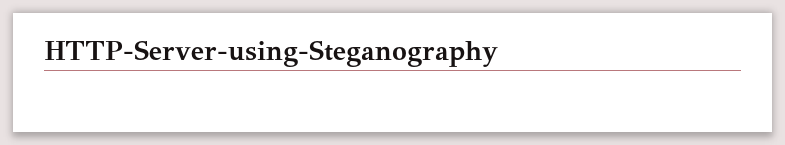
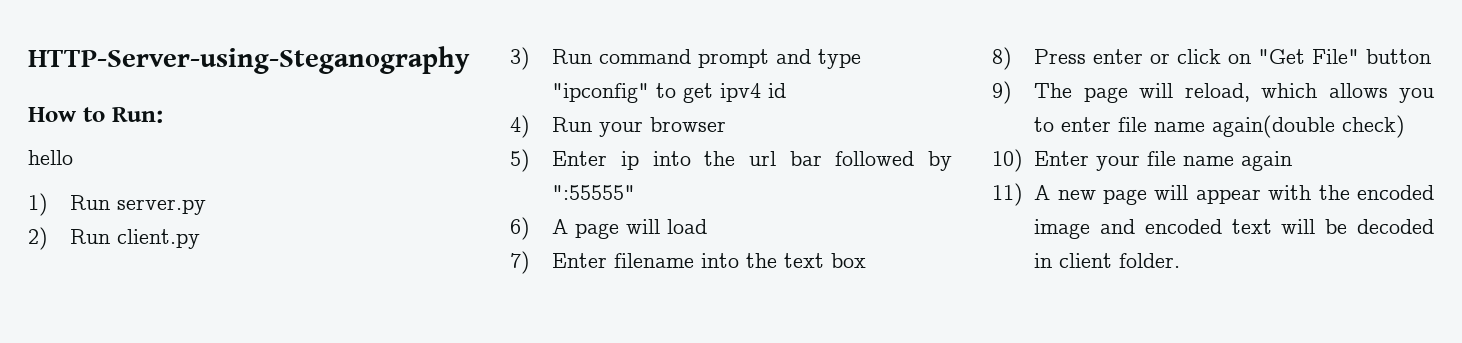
(498, 53) none -> [28,107,163,123] [28,150,73,165] [28,193,207,216] [28,227,201,250] [510,47,862,70] [552,83,787,103] [510,115,727,138] [510,149,952,172] [552,185,636,200] [510,217,708,240] [510,251,867,274] [992,47,1432,70] [992,81,1434,104] [1034,115,1406,138] [992,149,1293,172] [992,183,1434,206] [1034,219,1434,239] [1034,253,1181,268] // How to Run: // hello // 1) Run server.py // 2) Run client.py // 3) Run command prompt and type "ipconfig" to get ipv4 id // 4) Run your browser // 5) Enter ip into the url bar followed by ":55555" // 6) A page will load // 7) Enter filename into the text box // 8) Press enter or click on "Get File" button // 9) The page will reload, which allows you to enter file name again(double check) // 10) Enter your file name again // 11) A new page will appear with the encoded image and encoded text will be decoded in client folder.

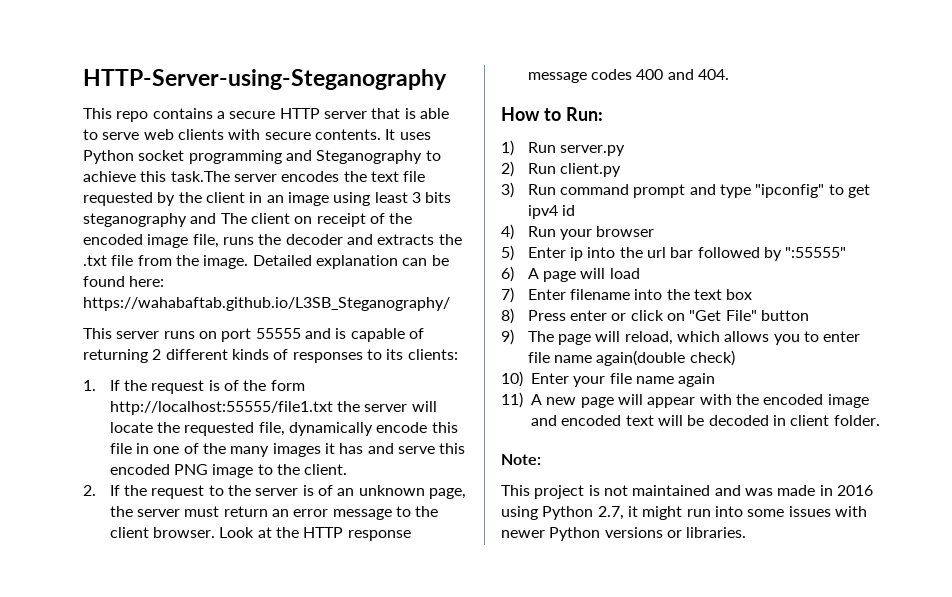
(470, 60) none -> [83,108,449,122] [83,129,431,140] [83,150,441,164] [83,171,426,182] [83,192,452,206] [83,213,413,227] [83,234,462,248] [83,255,449,269] [83,276,165,287] [83,297,450,311] [83,328,424,342] [83,349,458,363] [83,380,305,394] [109,401,437,415] [109,422,458,436] [109,443,466,457] [109,464,348,478] [83,485,466,499] [109,506,439,520] [109,527,411,541] [527,69,730,83] // This repo contains a secure HTTP server that is able to serve web clients with secure contents. It uses Python socket programming and Steganography to achieve this task.The server encodes the text file requested by the client in an image using least 3 bits steganography and The client on receipt of the encoded image file, runs the decoder and extracts the .txt file from the image. Detailed explanation can be found here: https://wahabaftab.github.io/L3SB_Steganography/ // This server runs on port 55555 and is capable of returning 2 different kinds of responses to its clients: // 1. If the request is of the form http://localhost:55555/file1.txt the server will locate the requested file, dynamically encode this file in one of the many images it has and serve this encoded PNG image to the client. // 2. If the request to the server is of an unknown page, the server must return an error message to the client browser. Look at the HTTP response message codes 400 and 404.
[28,150,73,165] // hello -> (603, 114) none
(1181, 260) none -> [501,454,541,465] [501,485,873,499] [501,506,867,520] [501,527,747,541] // Note: // This project is not maintained and was made in 2016 using Python 2.7, it might run into some issues with newer Python versions or libraries.

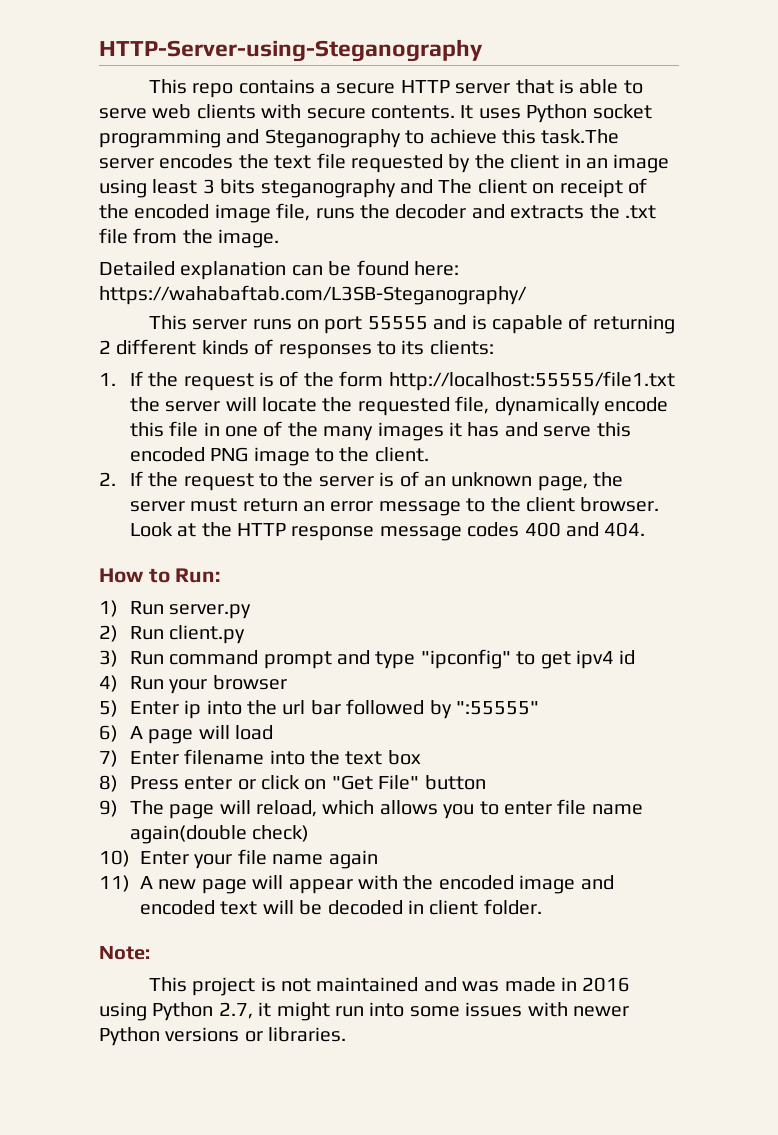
(249, 262) none -> (280, 238) //
[83,297,450,311] https://wahabaftab.github.io/L3SB_Steganography/ -> [99,285,527,305] https://wahabaftab.com/L3SB-Steganography/

